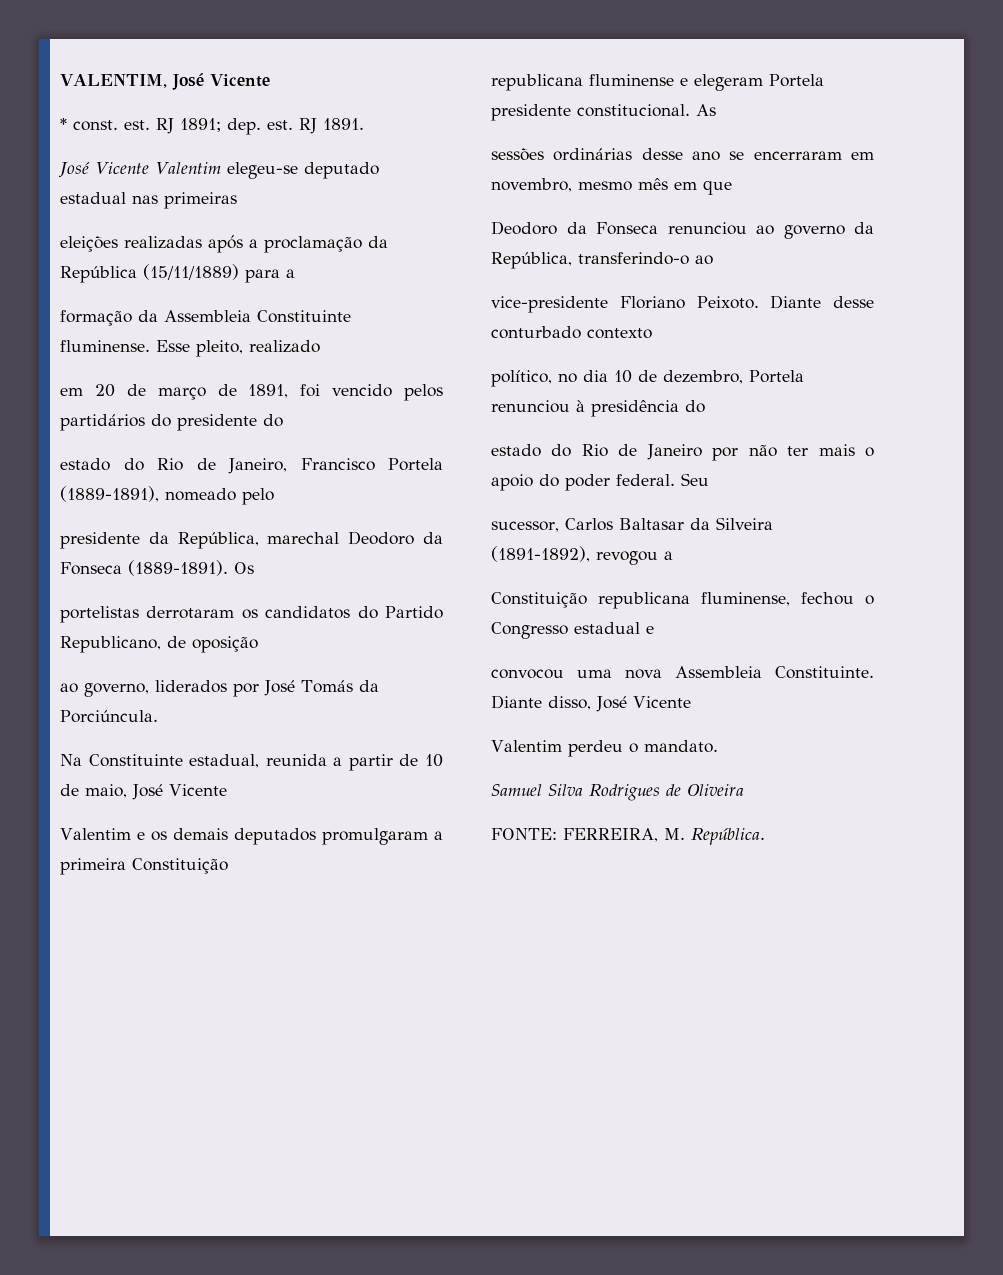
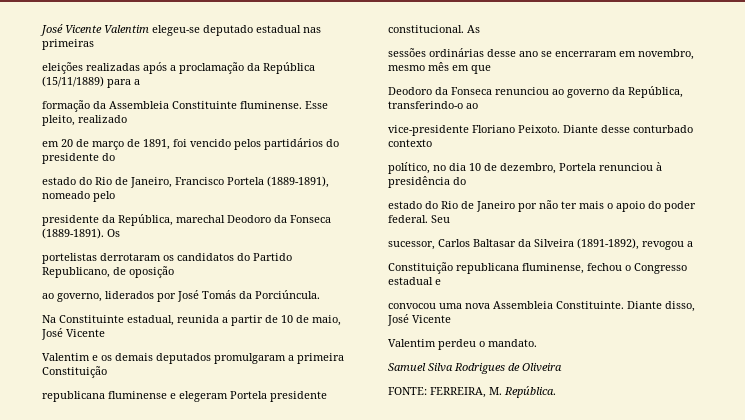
[60,73,270,90] [60,118,364,135] VALENTIM, José Vicente // * const. est. RJ 1891; dep. est. RJ 1891. // -> (40, 30) none

